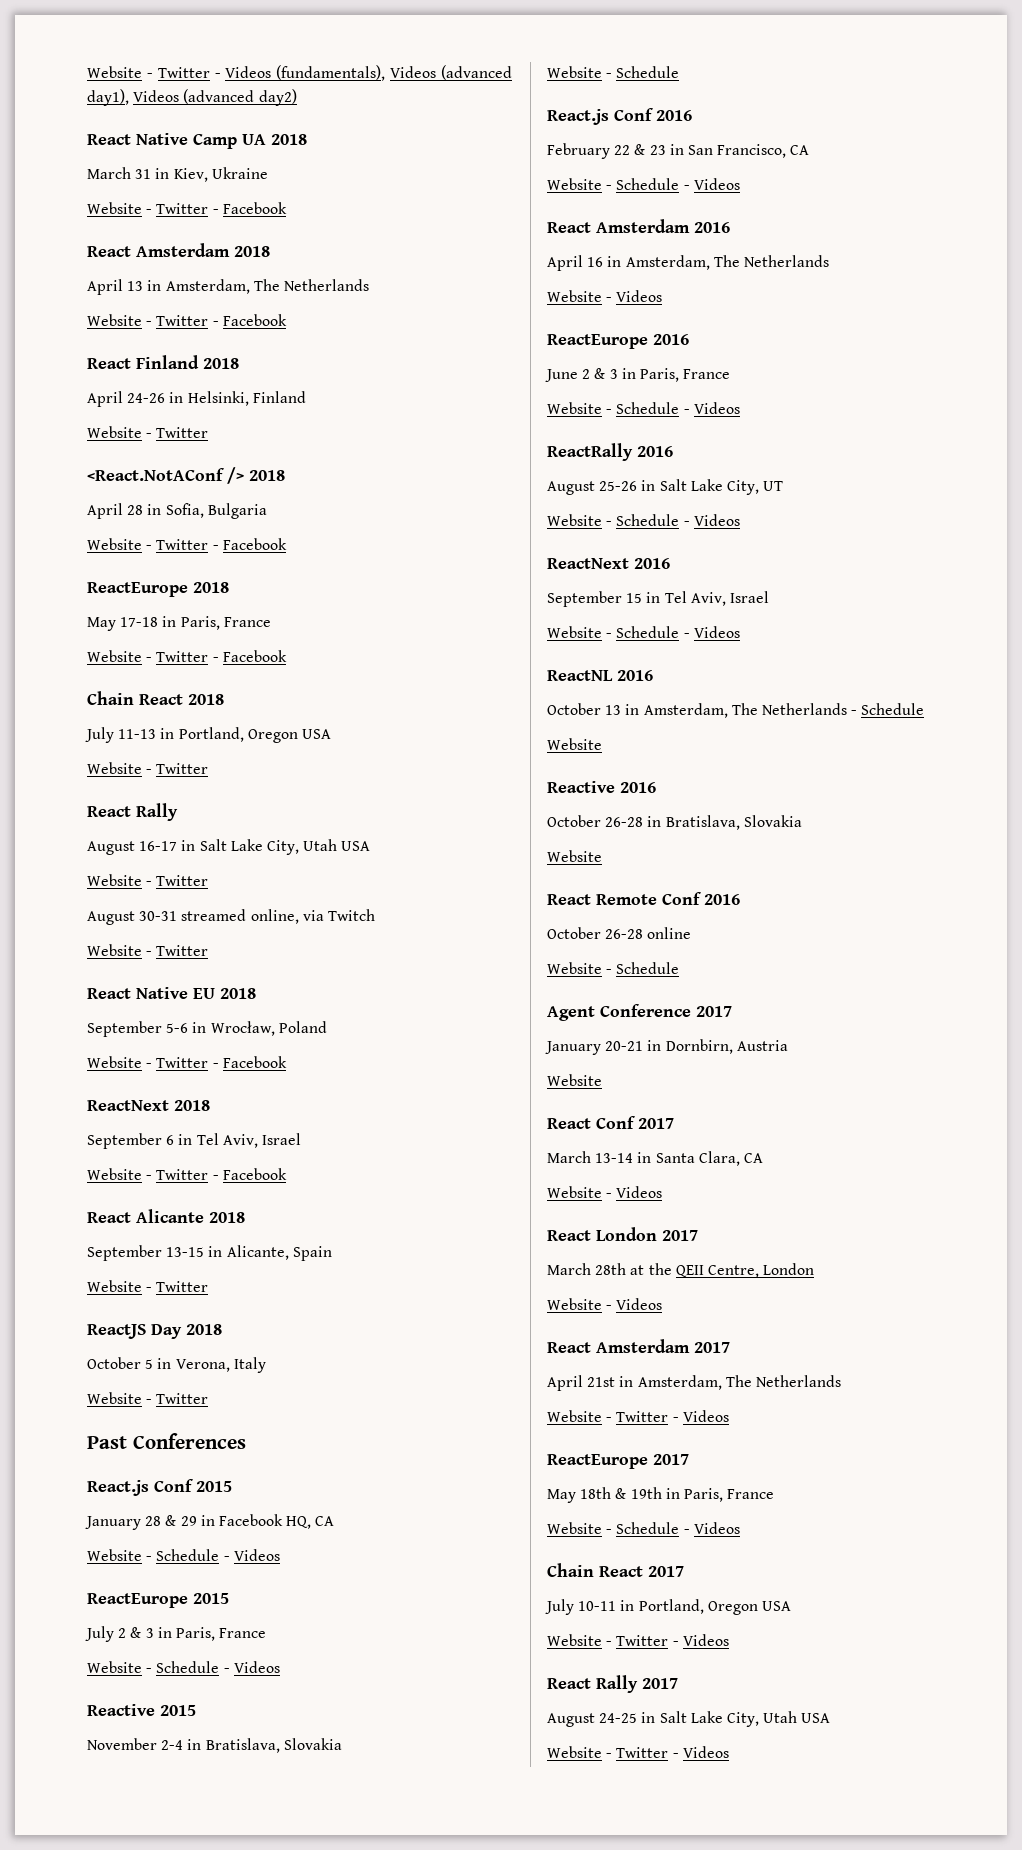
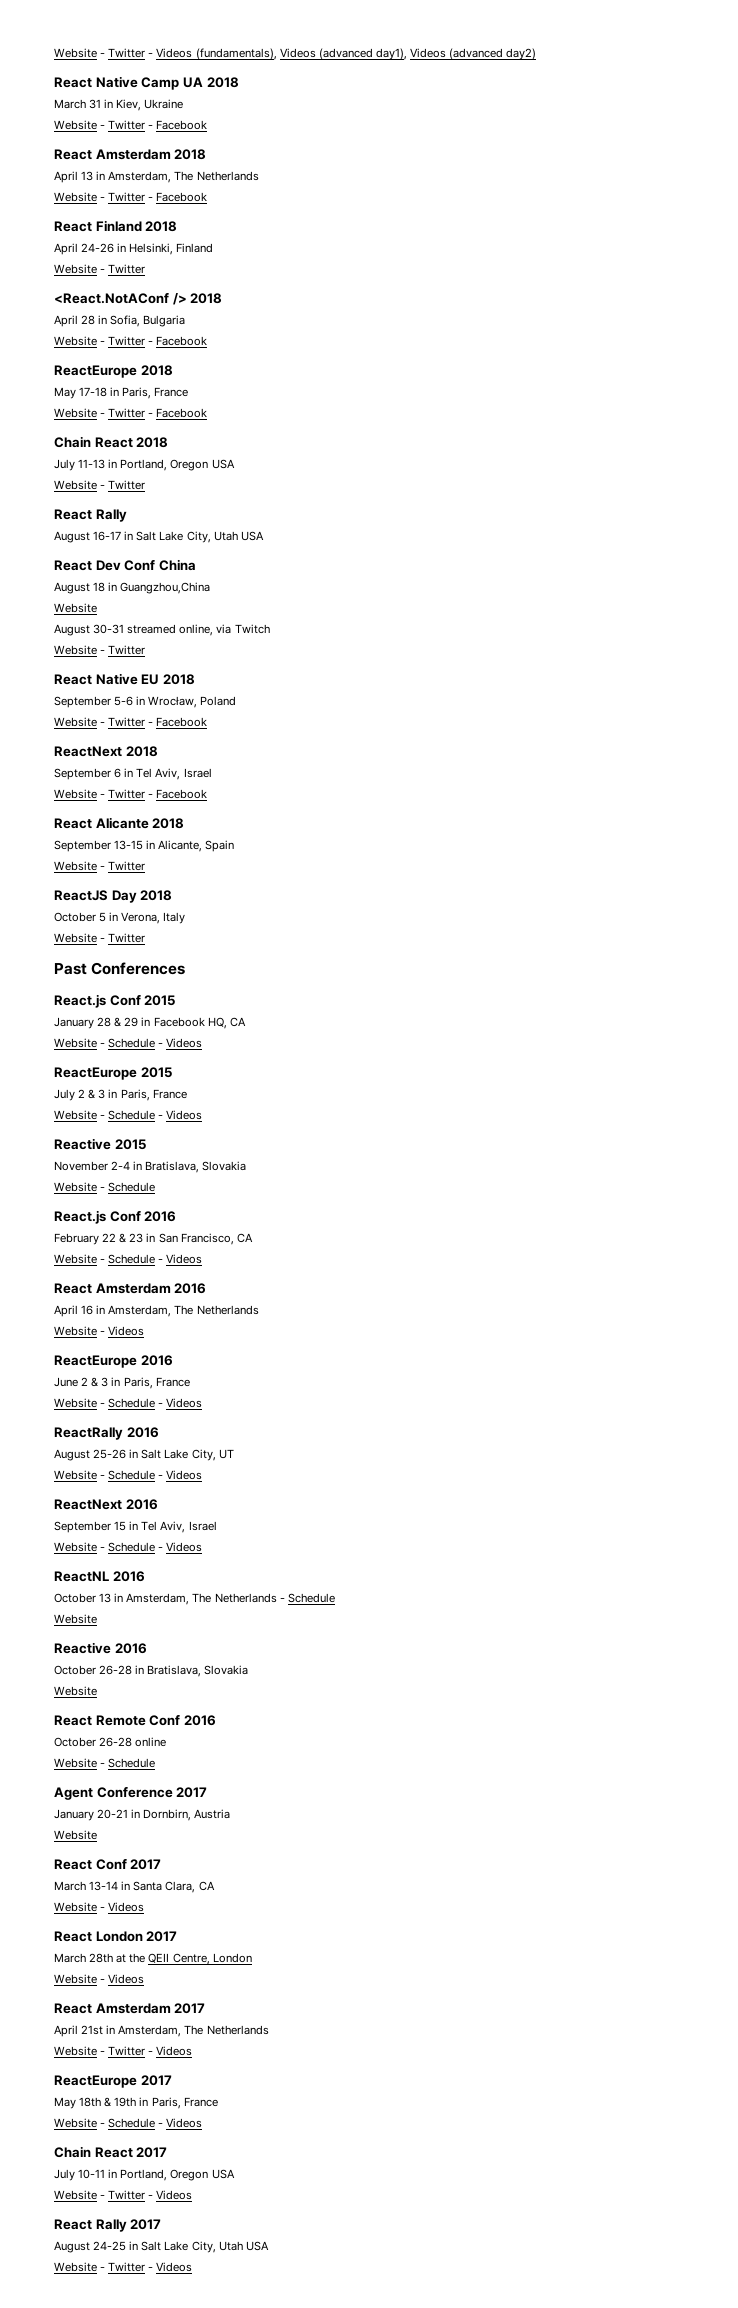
[87,874,209,886] // Website - Twitter -> [54,559,196,571] [54,582,211,594] [54,603,97,613] // React Dev Conf China // August 18 in Guangzhou,China // Website

